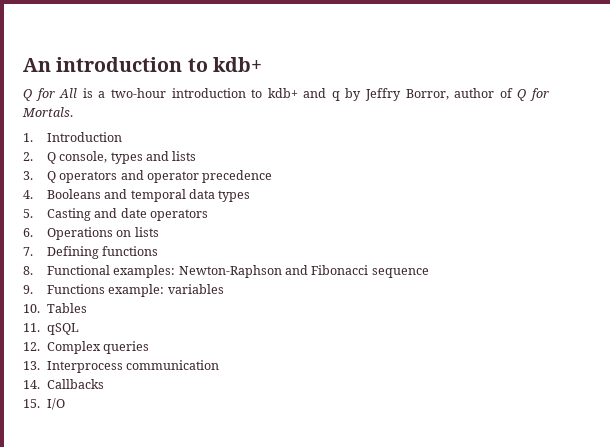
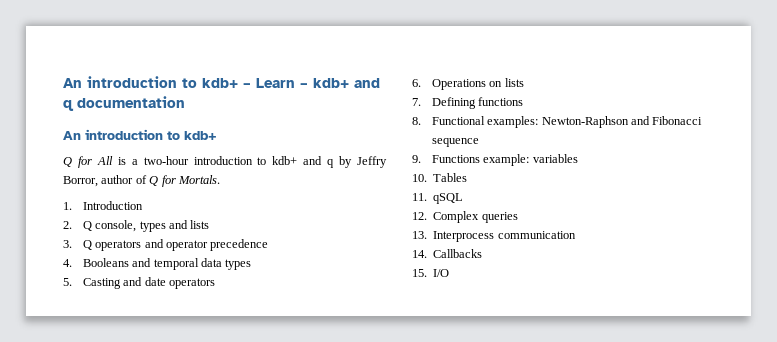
[23,57,262,72] An introduction to kdb+ -> [63,76,380,88] [63,96,185,111] [63,129,217,140] An introduction to kdb+ – Learn – kdb+ and q documentation // An introduction to kdb+

